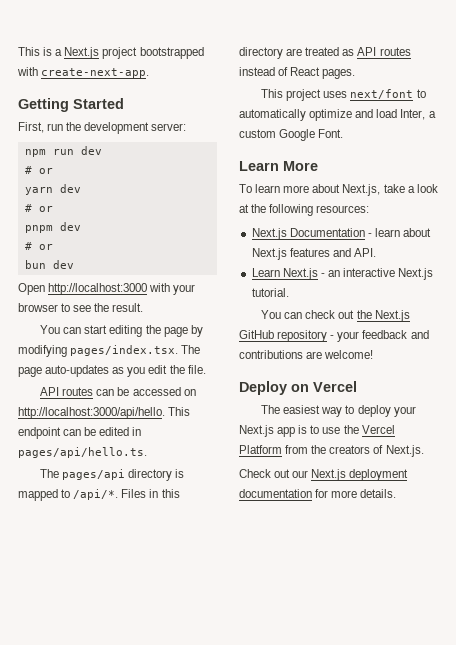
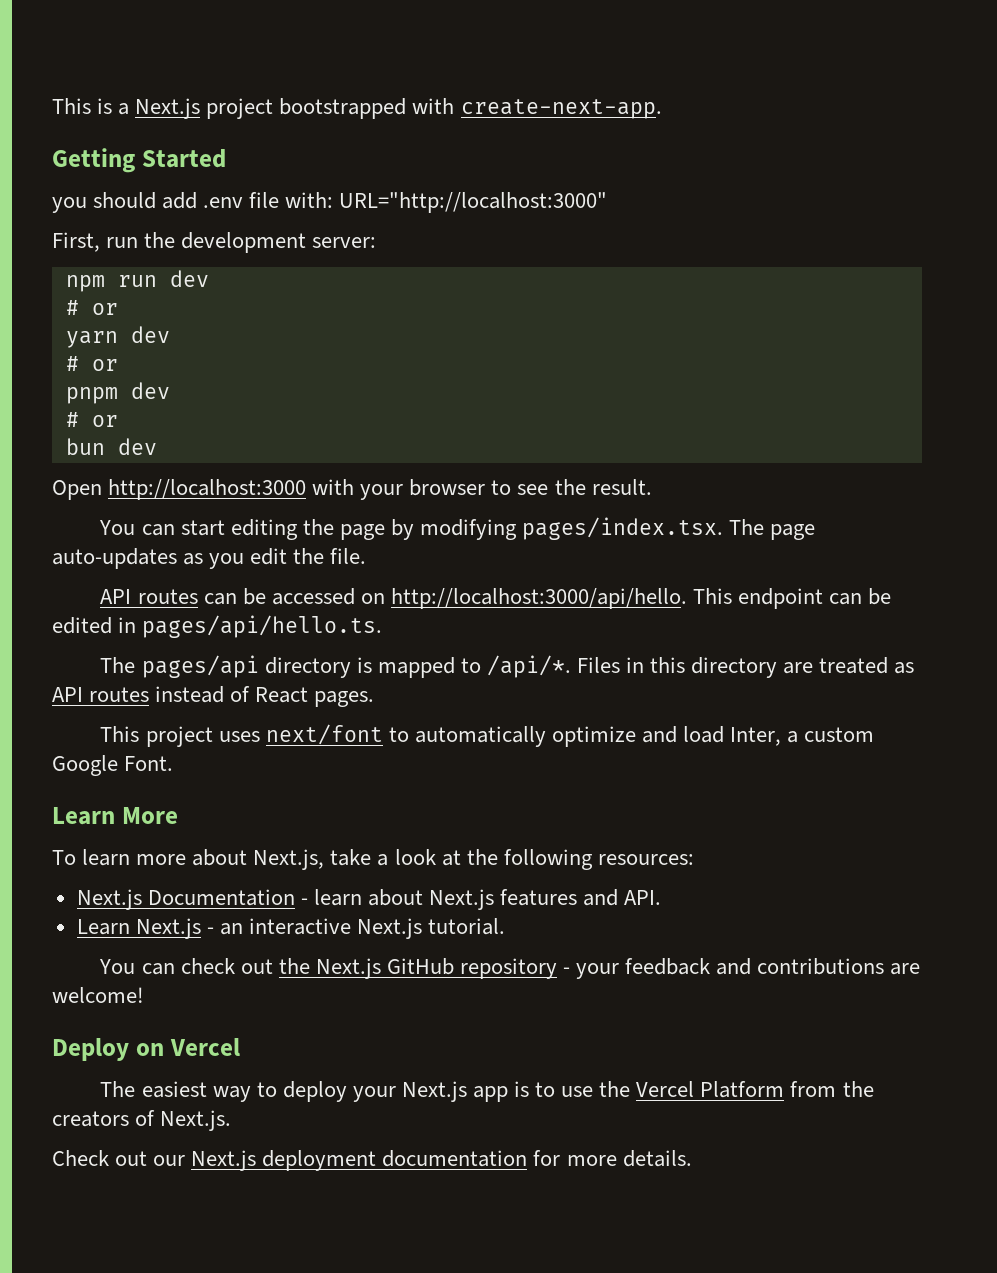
(124, 103) none -> [52,192,608,213] // you should add .env file with: URL="http://localhost:3000"

